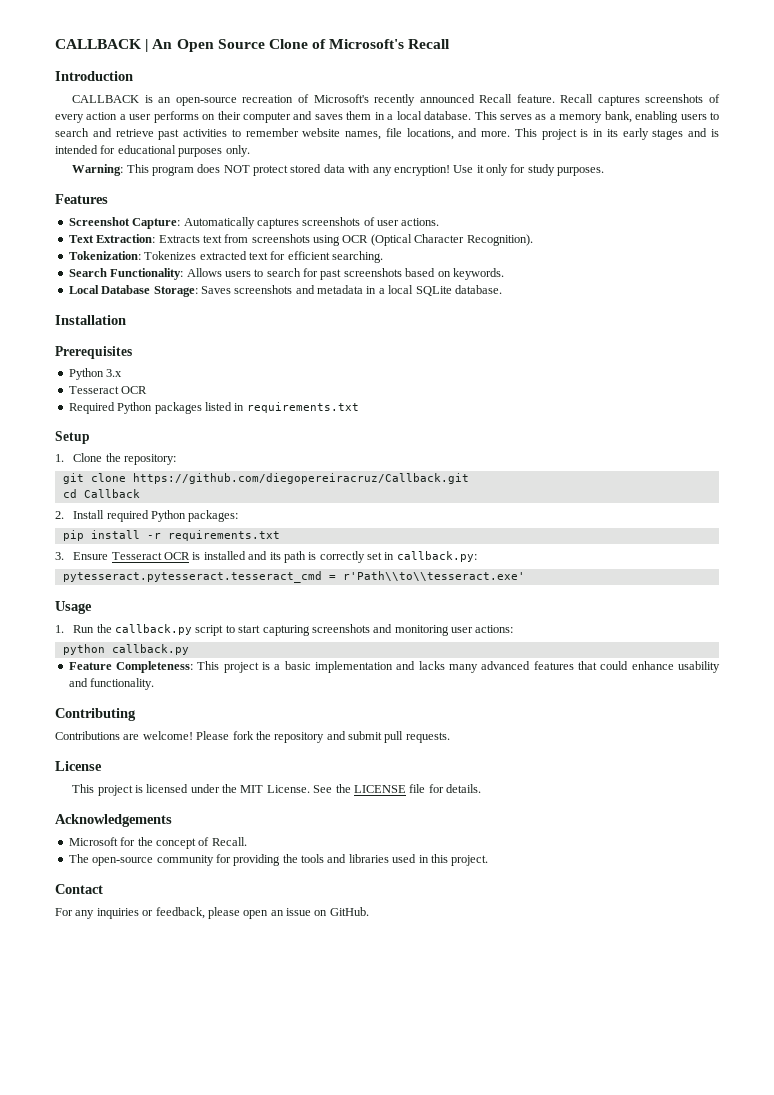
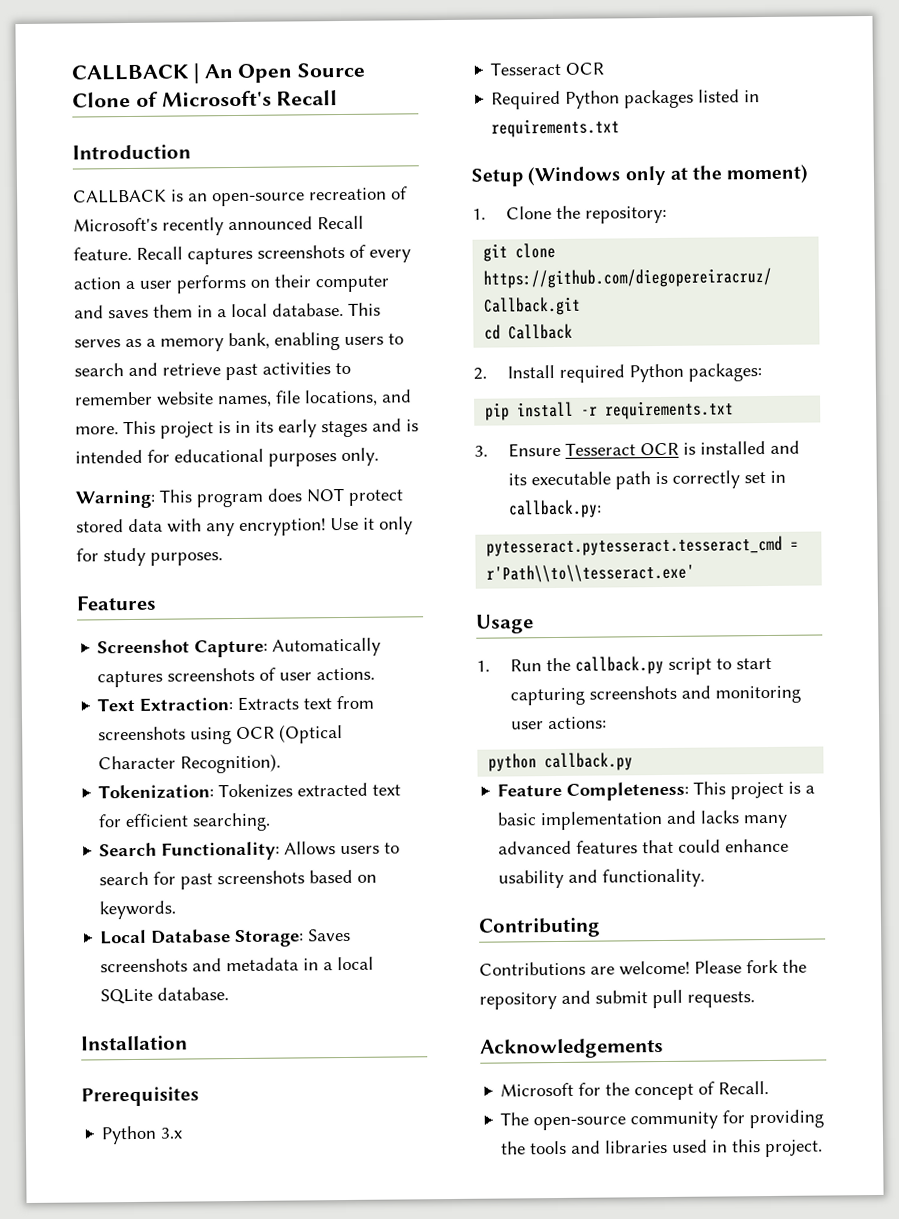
(90, 437) none -> [527,164,809,186] (Windows only at the moment)
(281, 556) none -> [530,471,611,486] executable
[55,761,102,771] [72,784,482,796] // License // This project is licensed under the MIT License. See the LICENSE file for details. -> (755, 999) none
[55,884,103,894] [55,907,369,919] // Contact // For any inquiries or feedback, please open an issue on GitHub. -> (824, 1148) none

